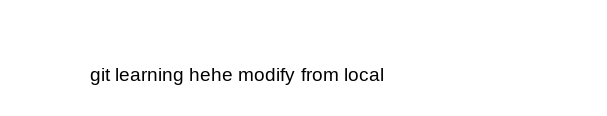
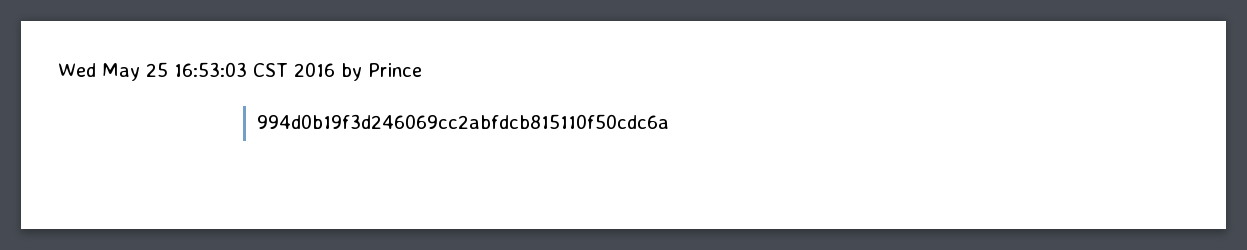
[90,68,384,85] git learning hehe modify from local -> [58,62,422,81] [257,114,670,129] Wed May 25 16:53:03 CST 2016 by Prince // 994d0b19f3d246069cc2abfdcb815110f50cdc6a

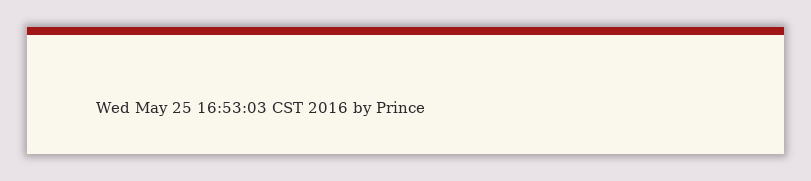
[257,114,670,129] // 994d0b19f3d246069cc2abfdcb815110f50cdc6a -> (425, 107) none

